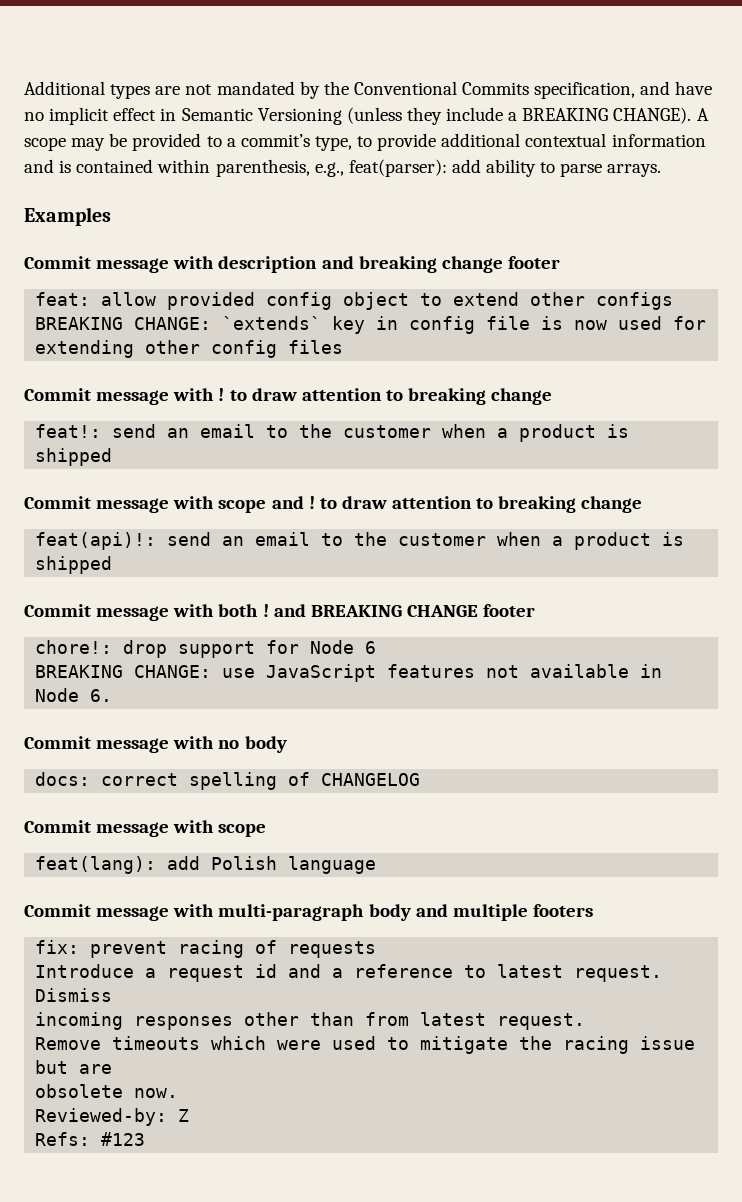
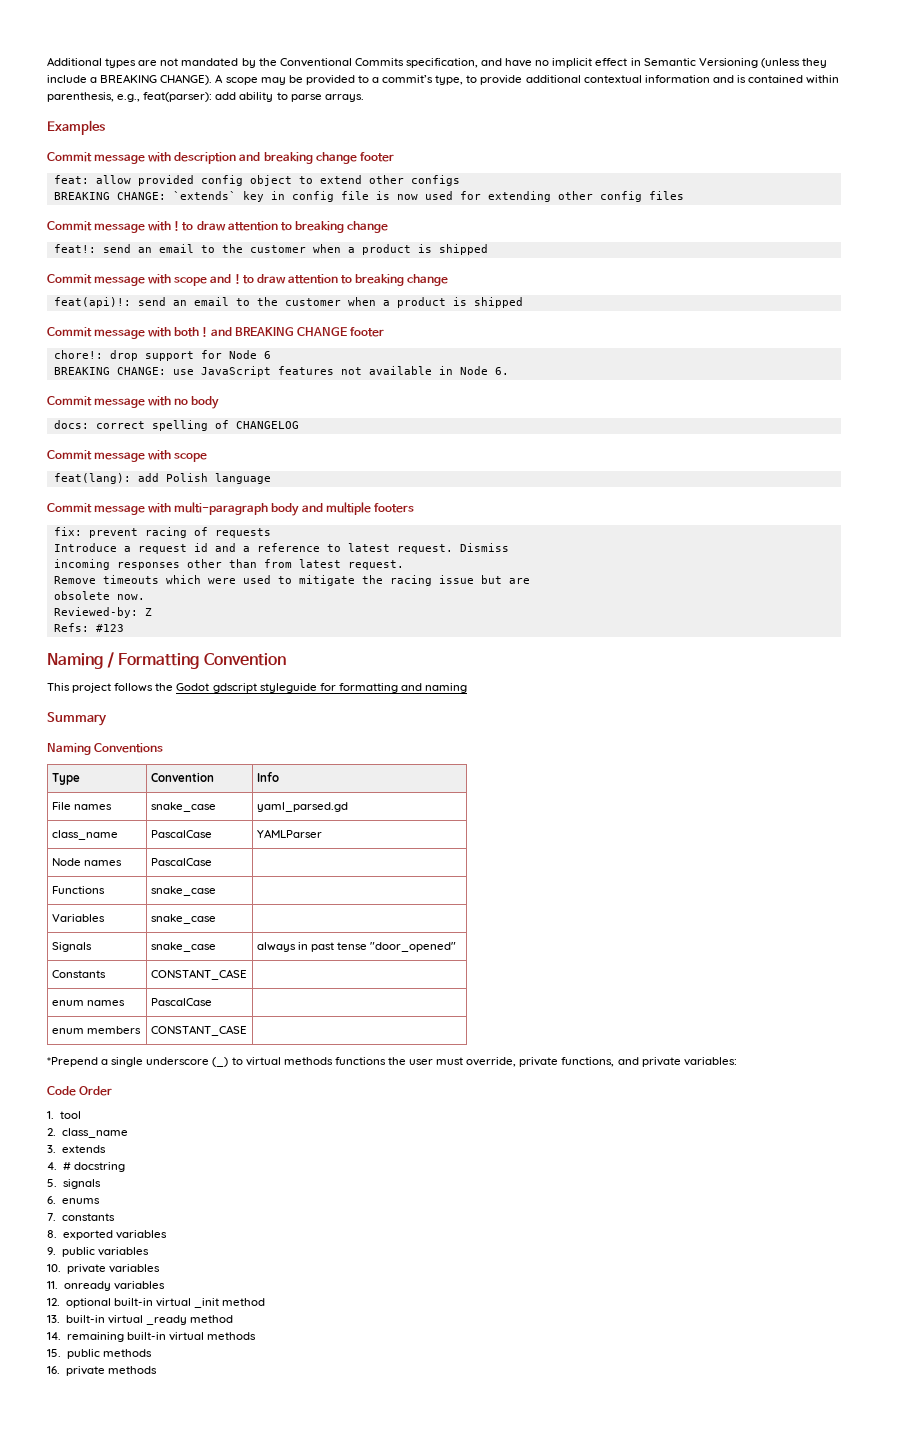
(146, 1139) none -> [47,652,286,669] [47,683,468,693] [47,712,107,726] [47,743,164,755] [51,773,80,785] [150,772,214,782] [256,772,279,782] [51,802,112,810] [150,802,216,812] [256,802,348,812] [51,830,118,840] [150,830,212,838] [256,829,322,838] [51,858,122,866] [150,858,212,866] [51,886,105,894] [150,886,216,896] [51,914,105,922] [150,914,216,924] [51,942,92,952] [150,942,216,952] [256,942,457,952] [51,970,106,978] [150,969,247,980] [51,1000,125,1006] [150,998,212,1006] [51,1026,141,1034] [150,1025,247,1036] [47,1057,737,1067] [47,1086,113,1096] [47,1111,82,1119] [47,1128,128,1138] [47,1145,106,1153] [47,1162,125,1172] [47,1179,101,1189] [47,1196,100,1204] [47,1213,115,1221] [47,1230,167,1240] [47,1247,149,1257] [47,1264,160,1274] [47,1281,165,1291] [47,1298,266,1308] [47,1315,234,1325] [47,1332,257,1342] [47,1349,152,1359] [47,1366,157,1376] // Naming / Formatting Convention // This project follows the Godot gdscript styleguide for formatting and naming // Summary // Naming Conventions // Type | Convention | Info // File names | snake_case | yaml_parsed.gd // class_name | PascalCase | YAMLParser // Node names | PascalCase | // Functions | snake_case | // Variables | snake_case | // Signals | snake_case | always in past tense "door_opened" // Constants | CONSTANT_CASE | // enum names | PascalCase | // enum members | CONSTANT_CASE | // *Prepend a single underscore (_) to virtual methods functions the user must override, private functions, and private variables: // Code Order // 1. tool // 2. class_name // 3. extends // 4. # docstring // 5. signals // 6. enums // 7. constants // 8. exported variables // 9. public variables // 10. private variables // 11. onready variables // 12. optional built-in virtual _init method // 13. built-in virtual _ready method // 14. remaining built-in virtual methods // 15. public methods // 16. private methods

